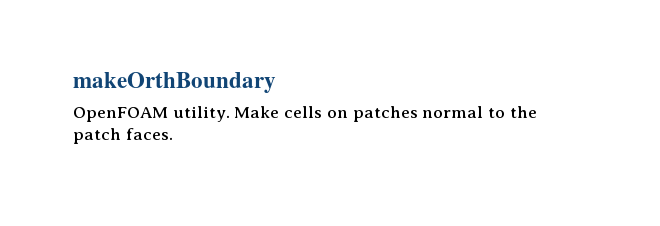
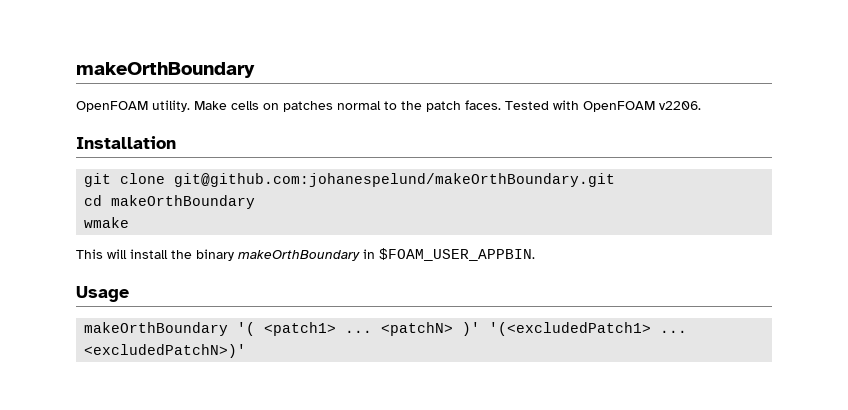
(173, 134) none -> [505,100,701,112] [76,136,176,149] [84,173,616,187] [84,195,256,209] [84,217,130,228] [76,248,535,261] [76,286,129,302] [84,322,688,336] [84,344,247,358] Tested with OpenFOAM v2206. // Installation // git clone git@github.com:johanespelund/makeOrthBoundary.git // cd makeOrthBoundary // wmake // This will install the binary makeOrthBoundary in $FOAM_USER_APPBIN. // Usage // makeOrthBoundary '( <patch1> ... <patchN> )' '(<excludedPatch1> ... <excludedPatchN>)'

